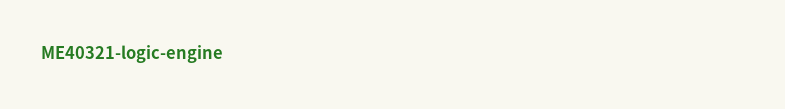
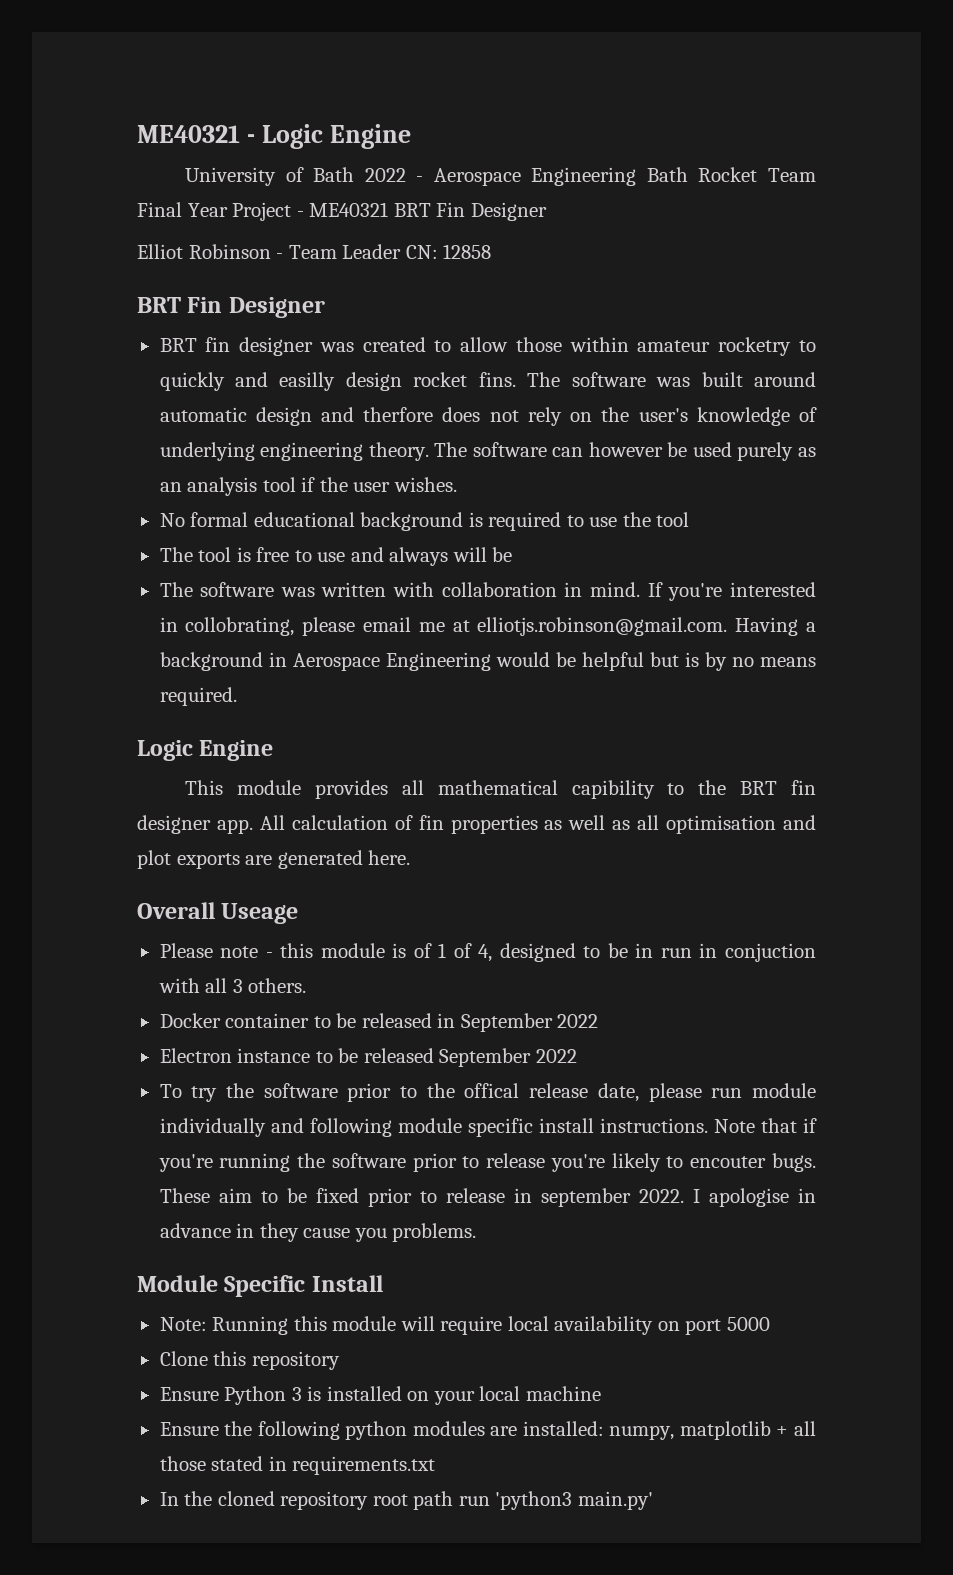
[41,45,223,63] ME40321-logic-engine -> [137,124,412,149] [185,167,816,186] [137,202,547,221] [137,244,492,259] [137,297,325,318] [159,337,816,356] [159,372,817,391] [159,407,818,426] [159,442,816,461] [159,477,457,496] [159,512,690,531] [159,547,513,566] [159,582,816,601] [159,617,816,636] [159,652,816,671] [159,687,237,706] [137,740,274,761] [185,780,816,799] [137,815,816,834] [137,850,411,869] [137,902,299,924] [159,943,817,962] [158,978,307,993] [159,1013,599,1032] [159,1048,577,1067] [159,1083,816,1102] [159,1118,817,1137] [158,1153,816,1172] [159,1188,817,1207] [159,1223,477,1242] [137,1275,383,1297] [159,1316,770,1335] [159,1351,340,1370] [159,1386,601,1405] [159,1421,816,1440] [159,1456,436,1475] [159,1491,653,1510] ME40321 - Logic Engine // University of Bath 2022 - Aerospace Engineering Bath Rocket Team Final Year Project - ME40321 BRT Fin Designer // Elliot Robinson - Team Leader CN: 12858 // BRT Fin Designer // BRT fin designer was created to allow those within amateur rocketry to quickly and easilly design rocket fins. The software was built around automatic design and therfore does not rely on the user's knowledge of underlying engineering theory. The software can however be used purely as an analysis tool if the user wishes. // No formal educational background is required to use the tool // The tool is free to use and always will be // The software was written with collaboration in mind. If you're interested in collobrating, please email me at elliotjs.robinson@gmail.com. Having a background in Aerospace Engineering would be helpful but is by no means required. // Logic Engine // This module provides all mathematical capibility to the BRT fin designer app. All calculation of fin properties as well as all optimisation and plot exports are generated here. // Overall Useage // Please note - this module is of 1 of 4, designed to be in run in conjuction with all 3 others. // Docker container to be released in September 2022 // Electron instance to be released September 2022 // To try the software prior to the offical release date, please run module individually and following module specific install instructions. Note that if you're running the software prior to release you're likely to encouter bugs. These aim to be fixed prior to release in september 2022. I apologise in advance in they cause you problems. // Module Specific Install // Note: Running this module will require local availability on port 5000 // Clone this repository // Ensure Python 3 is installed on your local machine // Ensure the following python modules are installed: numpy, matplotlib + all those stated in requirements.txt // In the cloned repository root path run 'python3 main.py'

